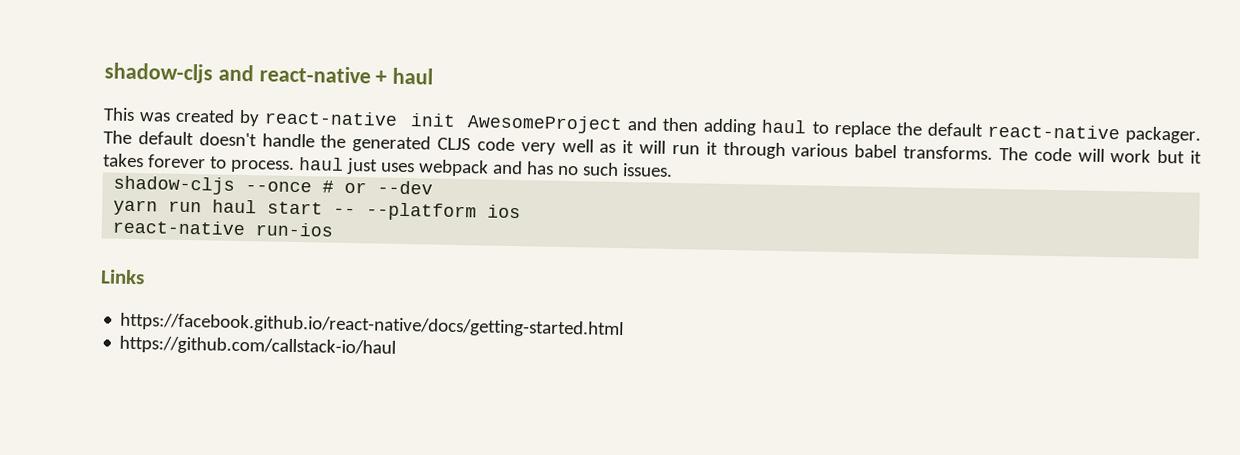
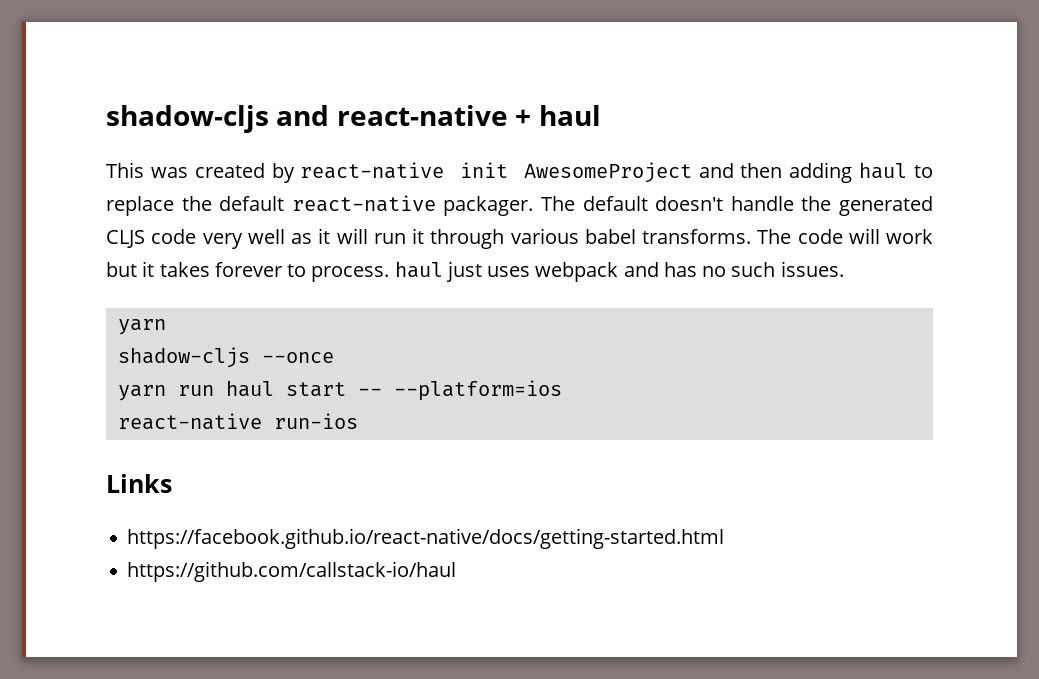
(673, 170) none -> [117,319,166,335] // yarn
[322,180,434,195] # or --dev -> (334, 357) none
[366,202,522,222] --platform ios -> [393,380,562,401] --platform=ios

